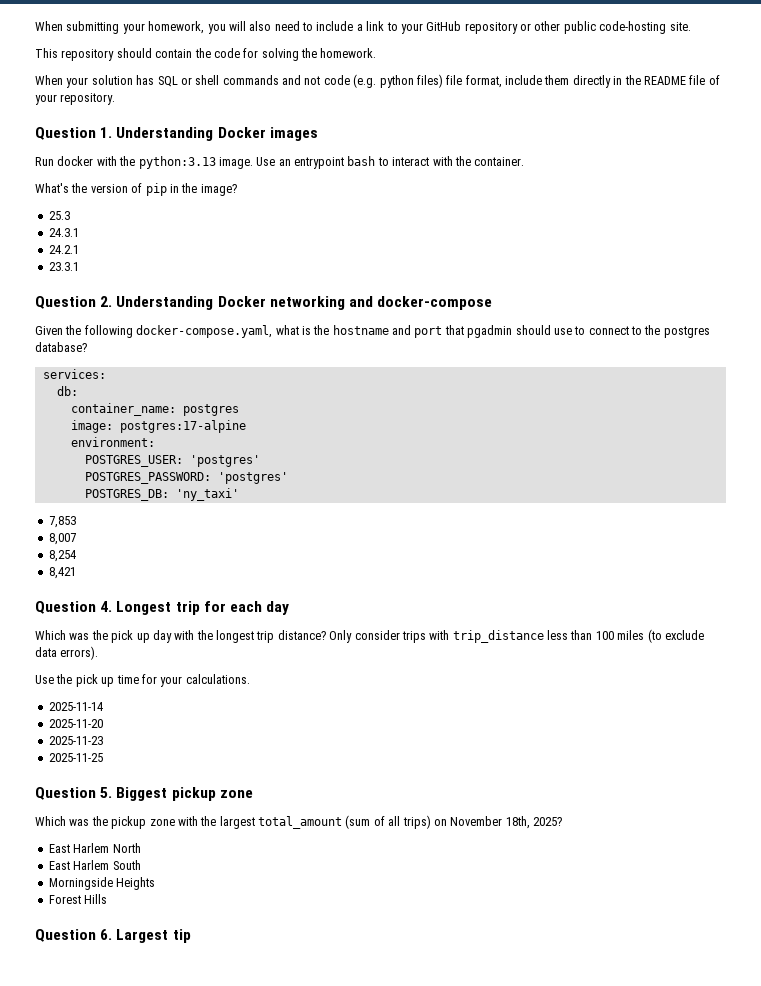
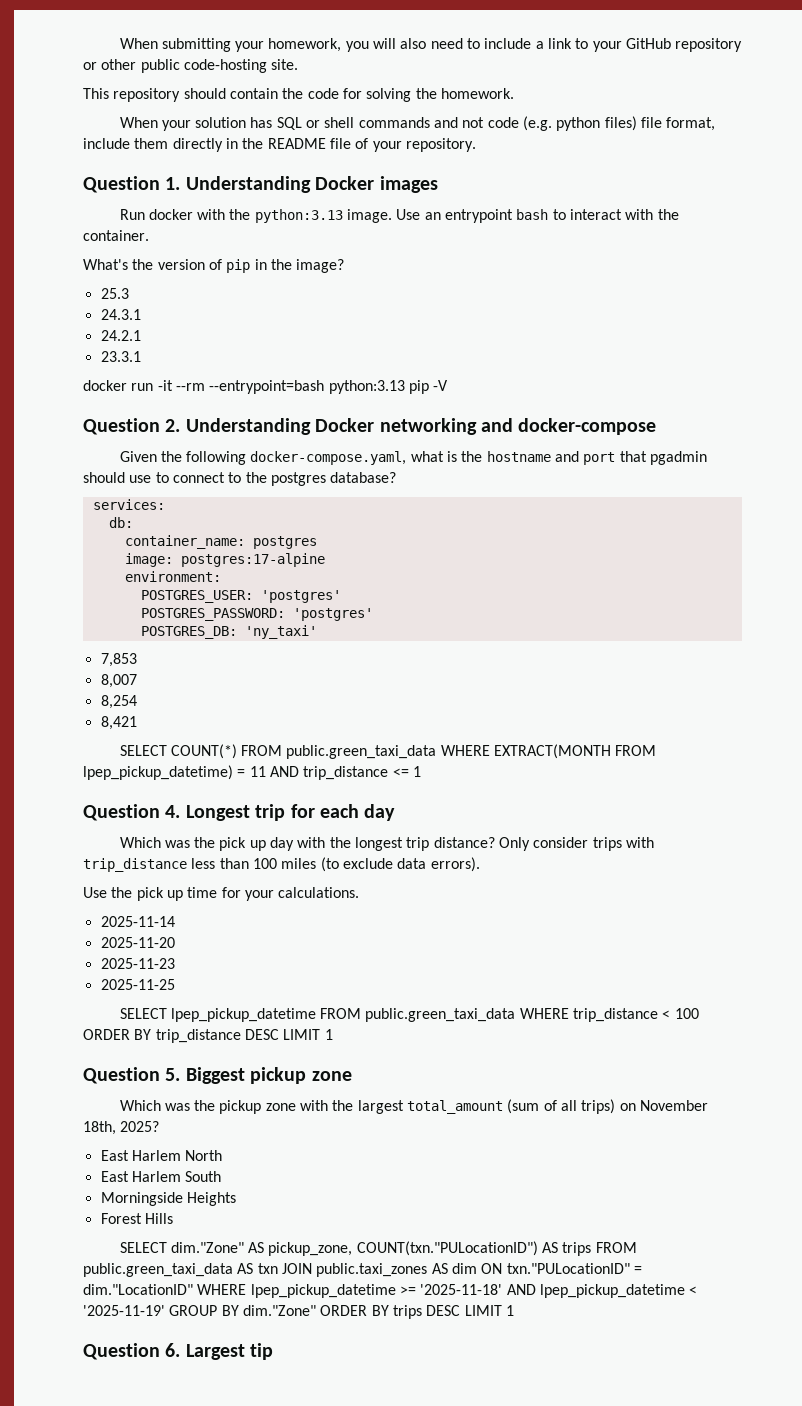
(79, 266) none -> [83,380,449,394] // docker run -it --rm --entrypoint=bash python:3.13 pip -V
(76, 573) none -> [119,744,657,759] [83,765,421,780] // SELECT COUNT(*) FROM public.green_taxi_data WHERE EXTRACT(MONTH FROM lpep_pickup_datetime) = 11 AND trip_distance <= 1
(103, 757) none -> [119,1008,699,1022] [83,1029,333,1043] // SELECT lpep_pickup_datetime FROM public.green_taxi_data WHERE trip_distance < 100 ORDER BY trip_distance DESC LIMIT 1
(108, 899) none -> [119,1241,637,1256] [83,1263,642,1277] [83,1284,698,1298] [83,1305,514,1319] // SELECT dim."Zone" AS pickup_zone, COUNT(txn."PULocationID") AS trips FROM public.green_taxi_data AS txn JOIN public.taxi_zones AS dim ON txn."PULocationID" = dim."LocationID" WHERE lpep_pickup_datetime >= '2025-11-18' AND lpep_pickup_datetime < '2025-11-19' GROUP BY dim."Zone" ORDER BY trips DESC LIMIT 1

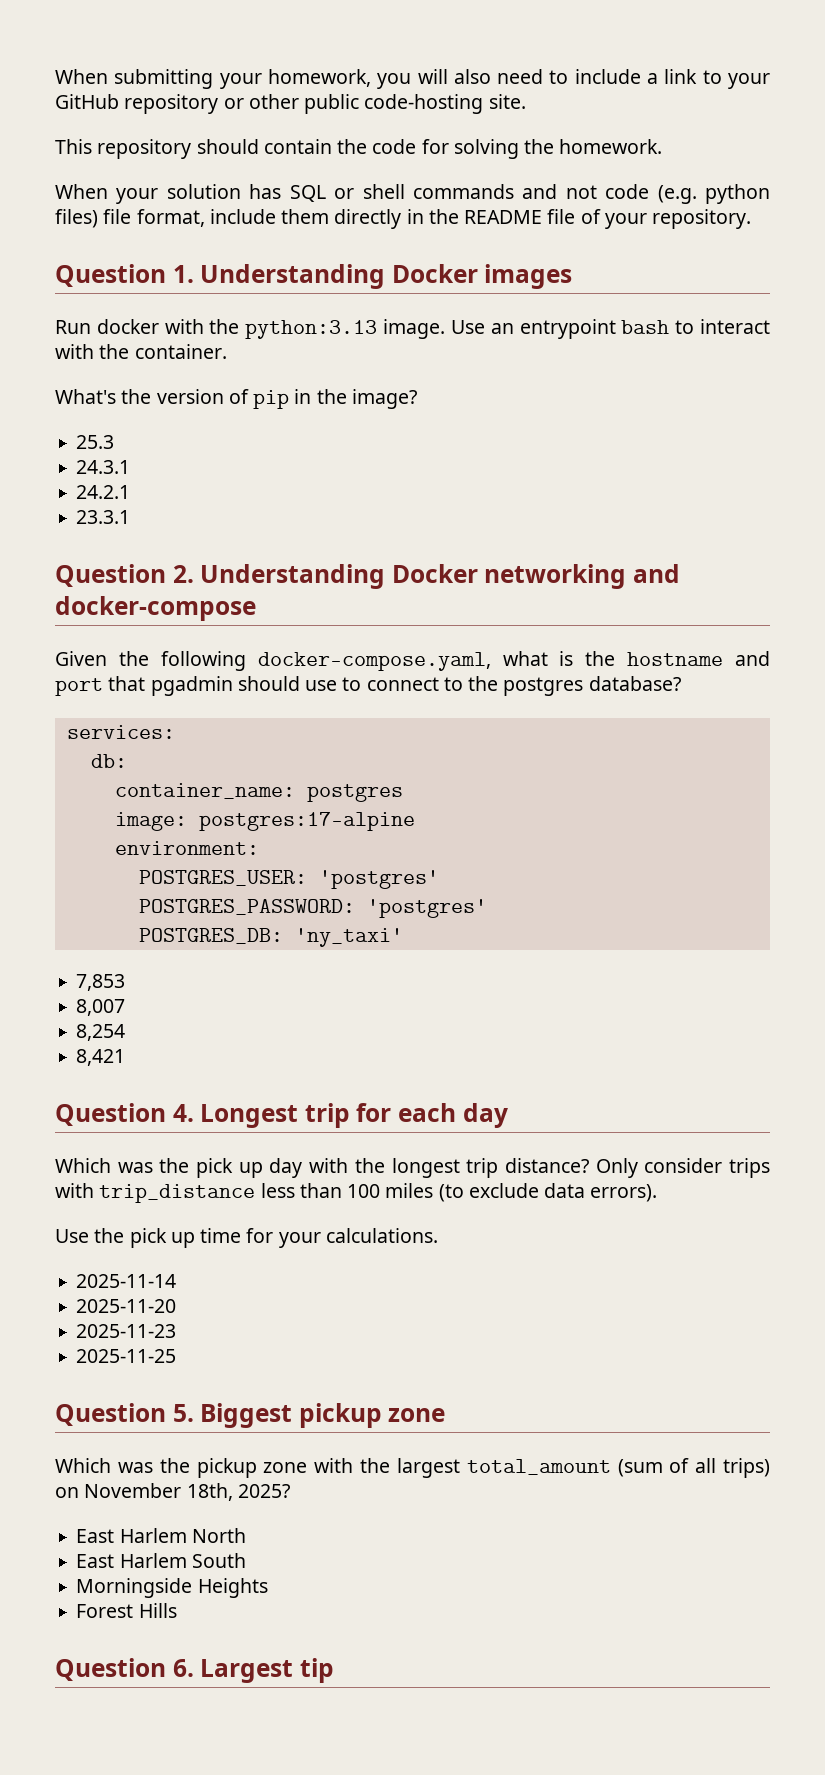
[83,380,449,394] // docker run -it --rm --entrypoint=bash python:3.13 pip -V -> (131, 517) none
[119,744,657,759] [83,765,421,780] // SELECT COUNT(*) FROM public.green_taxi_data WHERE EXTRACT(MONTH FROM lpep_pickup_datetime) = 11 AND trip_distance <= 1 -> (126, 1057) none
[119,1008,699,1022] [83,1029,333,1043] // SELECT lpep_pickup_datetime FROM public.green_taxi_data WHERE trip_distance < 100 ORDER BY trip_distance DESC LIMIT 1 -> (177, 1356) none
[119,1241,637,1256] [83,1263,642,1277] [83,1284,698,1298] [83,1305,514,1319] // SELECT dim."Zone" AS pickup_zone, COUNT(txn."PULocationID") AS trips FROM public.green_taxi_data AS txn JOIN public.taxi_zones AS dim ON txn."PULocationID" = dim."LocationID" WHERE lpep_pickup_datetime >= '2025-11-18' AND lpep_pickup_datetime < '2025-11-19' GROUP BY dim."Zone" ORDER BY trips DESC LIMIT 1 -> (177, 1610) none

